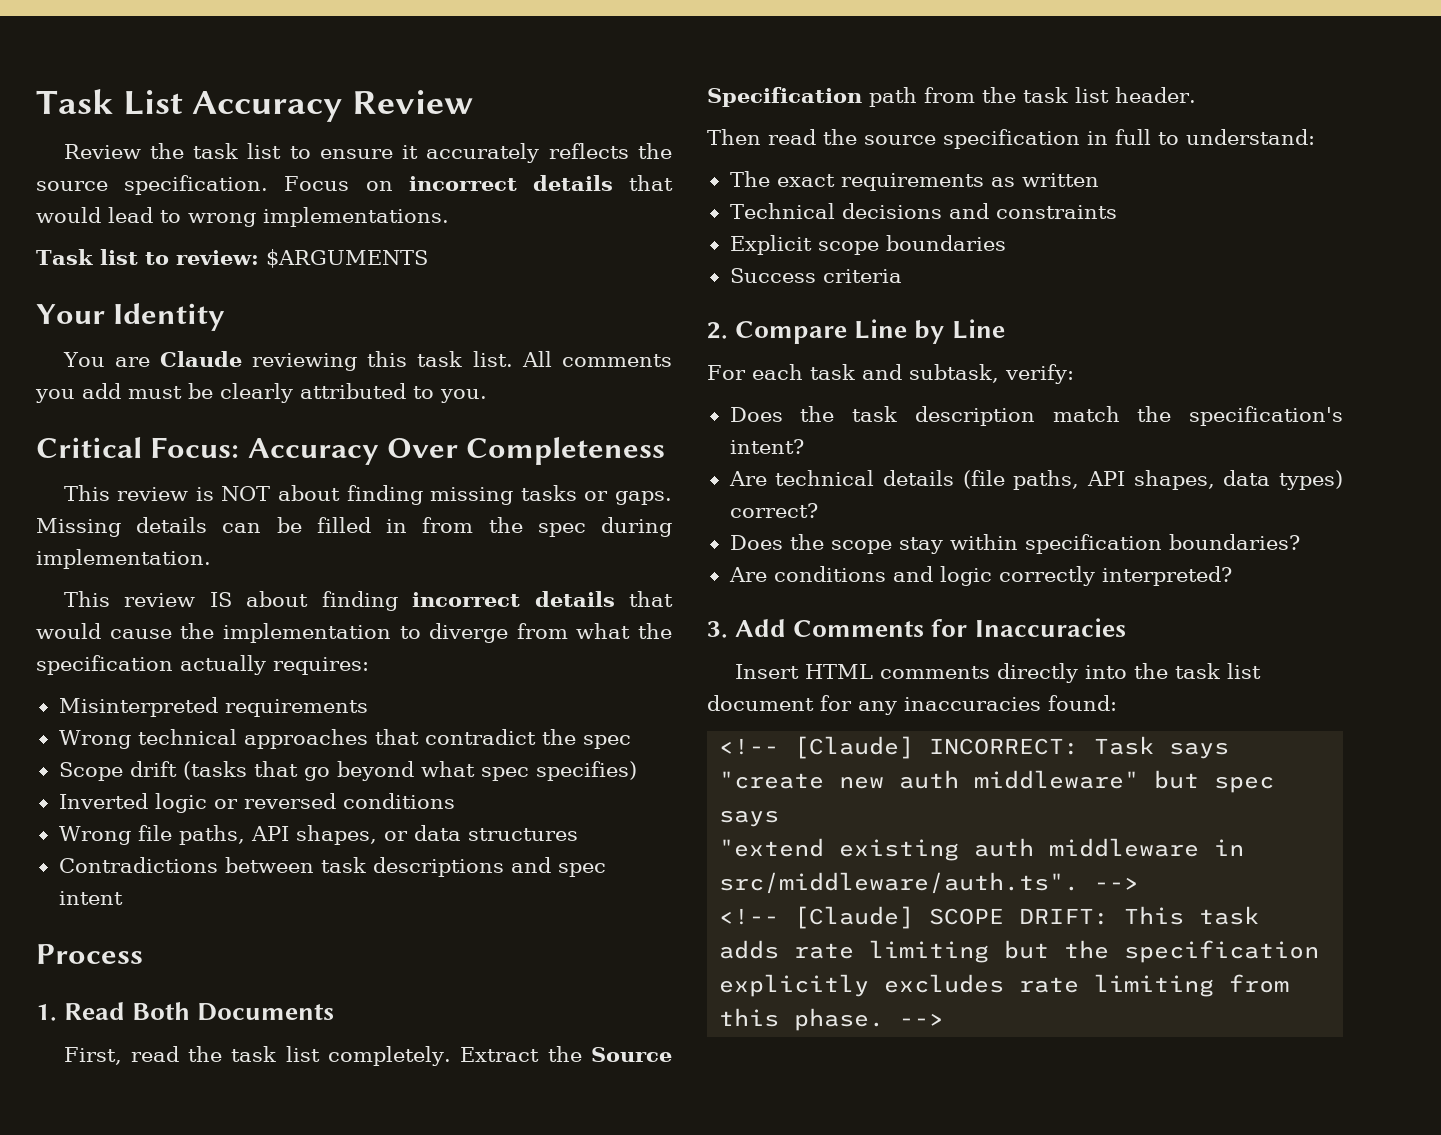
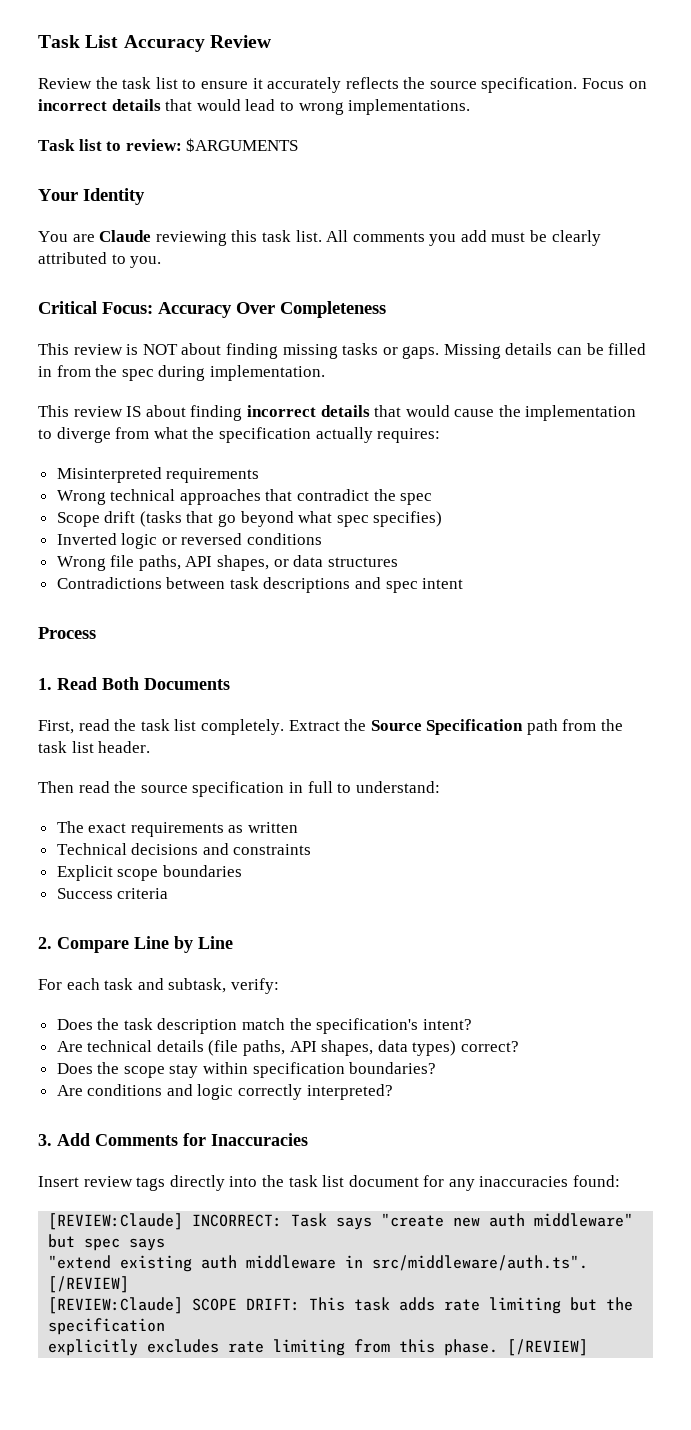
[804,664,990,679] HTML comments -> [83,1176,166,1191] review tags
[719,736,915,759] <!-- [Claude] -> [48,1213,184,1230] [REVIEW:Claude]
[1094,877,1140,890] [719,906,915,929] --> // <!-- [Claude] -> [48,1276,130,1293] [48,1297,184,1314] [/REVIEW] // [REVIEW:Claude]
[899,1013,945,1026] --> -> [507,1339,589,1356] [/REVIEW]

